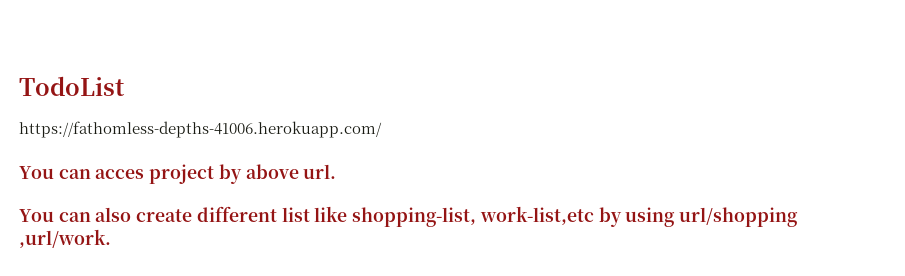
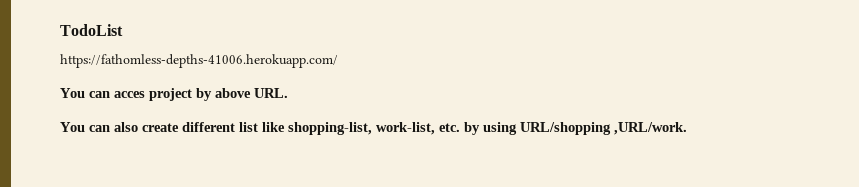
[303,164,337,179] url. -> [254,88,288,98] URL.
[479,206,798,227] [19,229,111,248] work-list,etc by using url/shopping ,url/work. -> [376,122,687,135] work-list, etc. by using URL/shopping ,URL/work.

